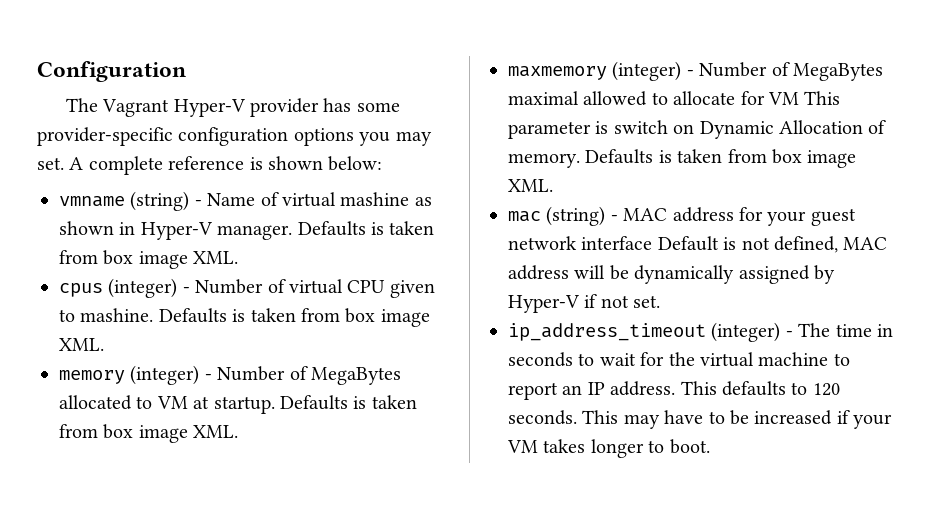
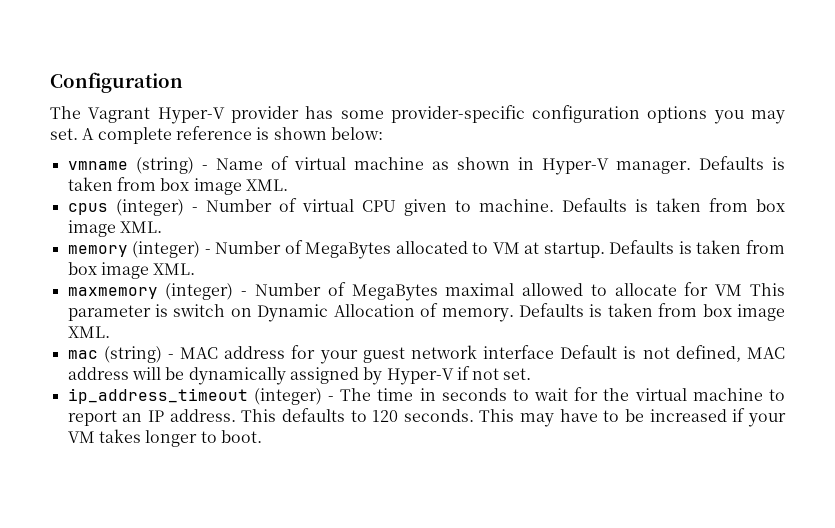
[340,192,410,206] mashine -> [353,157,424,170] machine
[80,308,154,322] mashine. -> [478,199,554,212] machine.

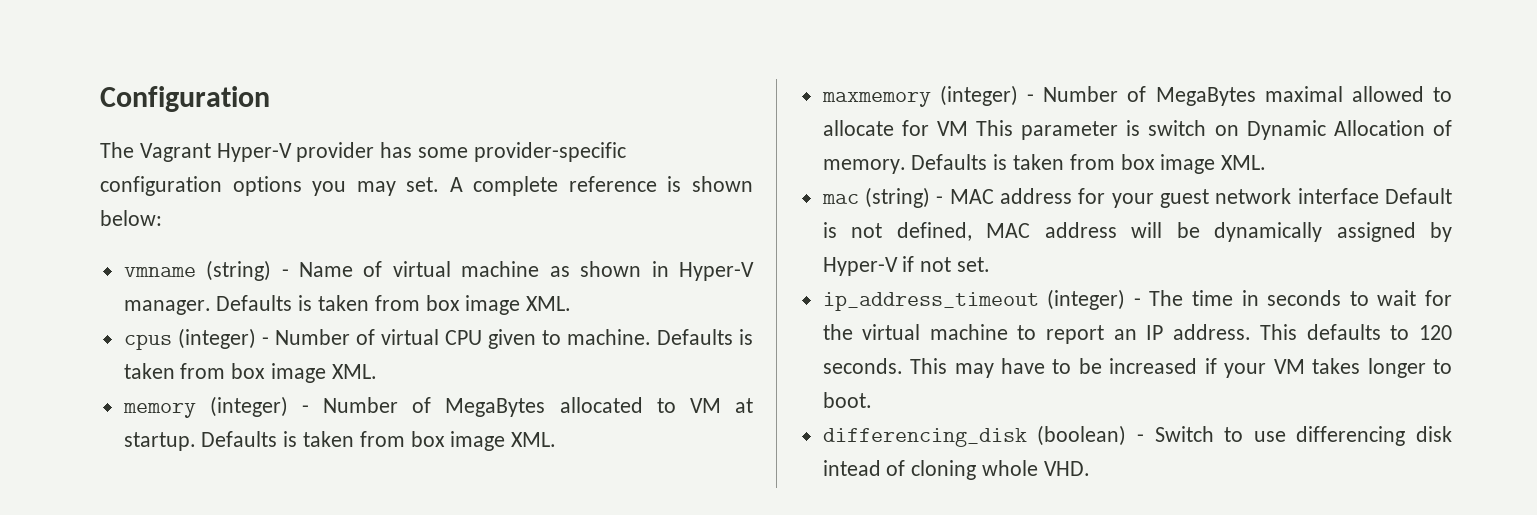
(262, 436) none -> [822,425,1452,447] [822,460,1090,480] // differencing_disk (boolean) - Switch to use differencing disk intead of cloning whole VHD.

